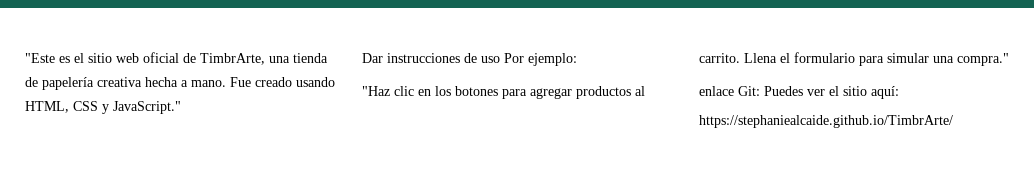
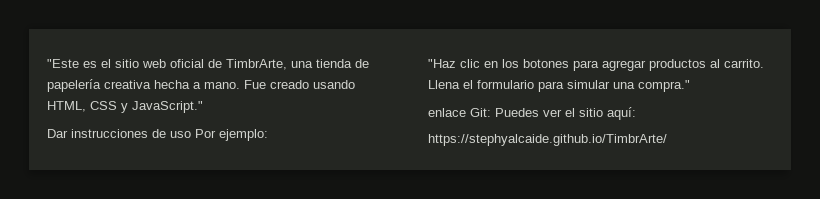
[699,115,953,128] https://stephaniealcaide.github.io/TimbrArte/ -> [428,134,667,146] https://stephyalcaide.github.io/TimbrArte/

